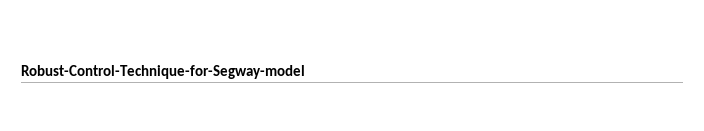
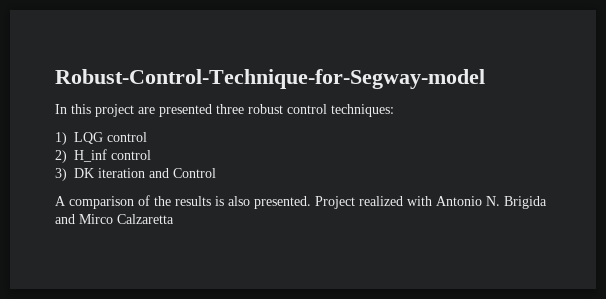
(305, 72) none -> [55,104,394,117] [55,132,147,145] [55,149,151,163] [55,168,216,181] [55,195,547,209] [55,214,174,224] // In this project are presented three robust control techniques: // 1) LQG control // 2) H_inf control // 3) DK iteration and Control // A comparison of the results is also presented. Project realized with Antonio N. Brigida and Mirco Calzaretta

